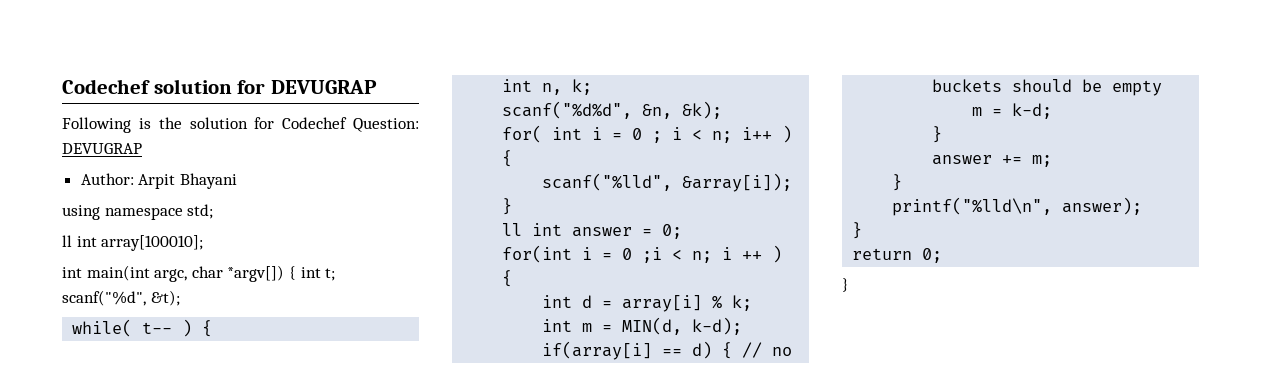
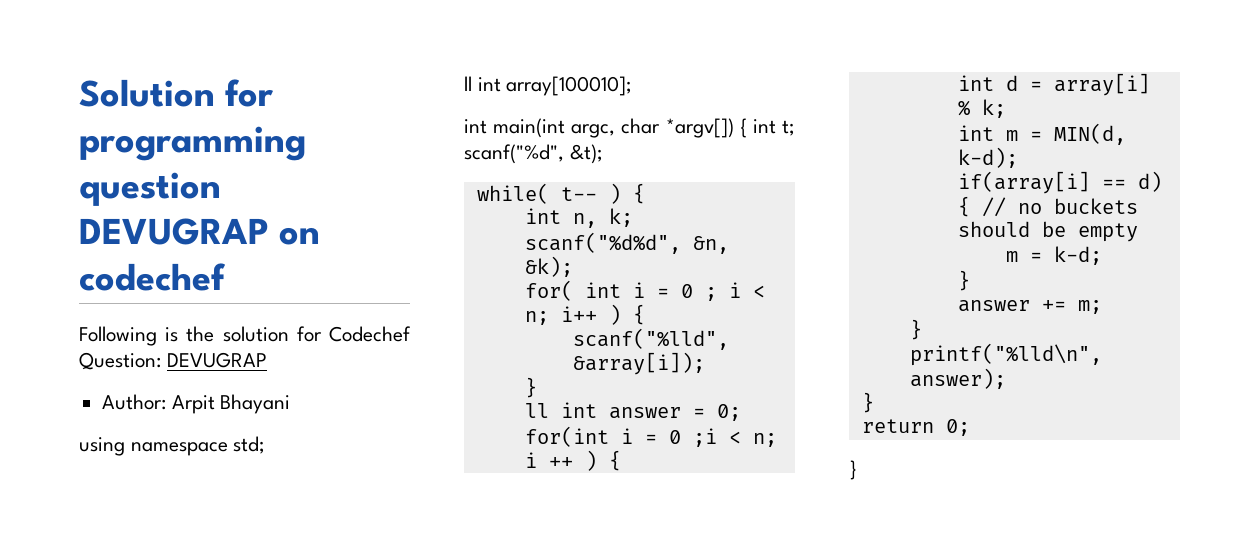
[62,79,377,94] Codechef solution for DEVUGRAP -> [79,79,275,107] [79,126,306,161] [79,172,221,206] [79,218,321,245] [79,263,226,291] Solution for programming question DEVUGRAP on codechef

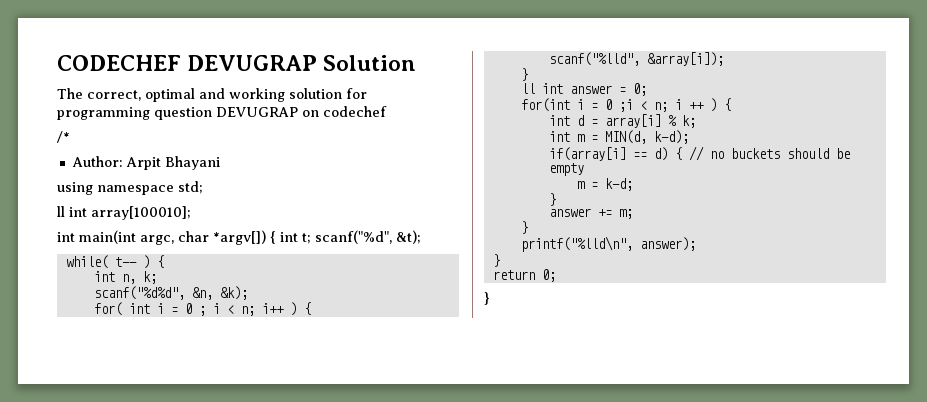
(79, 93) none -> [57,55,318,71] CODECHEF DEVUGRAP
(215, 93) none -> [57,88,342,102] // The correct, optimal and working solution
[79,326,411,346] [79,352,267,370] Following is the solution for Codechef Question: DEVUGRAP -> [57,131,70,143] /*

